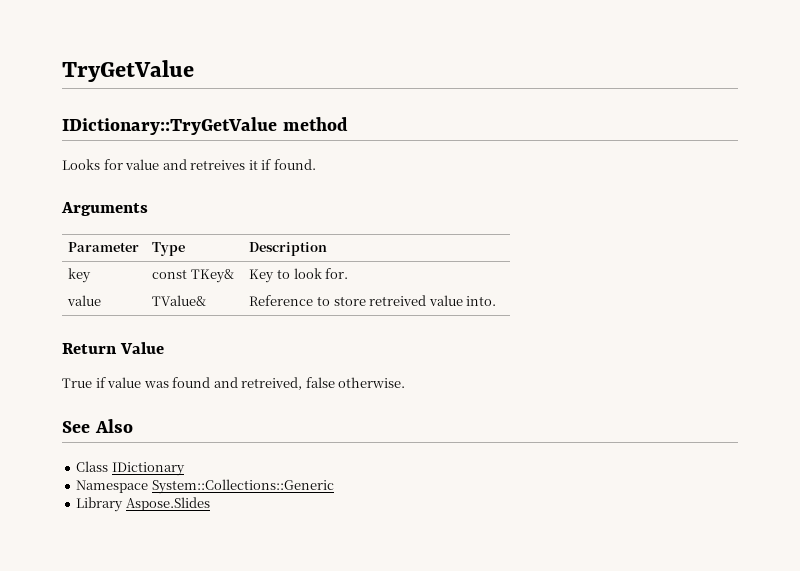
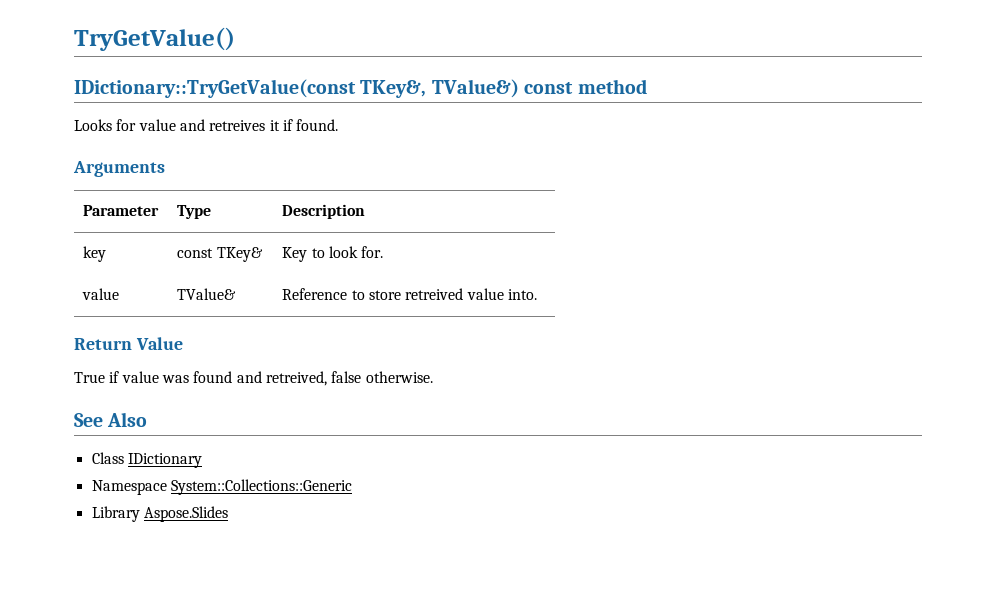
[62,60,194,82] [62,117,277,135] TryGetValue // IDictionary::TryGetValue -> [74,27,235,51] [74,79,574,98] TryGetValue() // IDictionary::TryGetValue(const TKey&, TValue&) const

